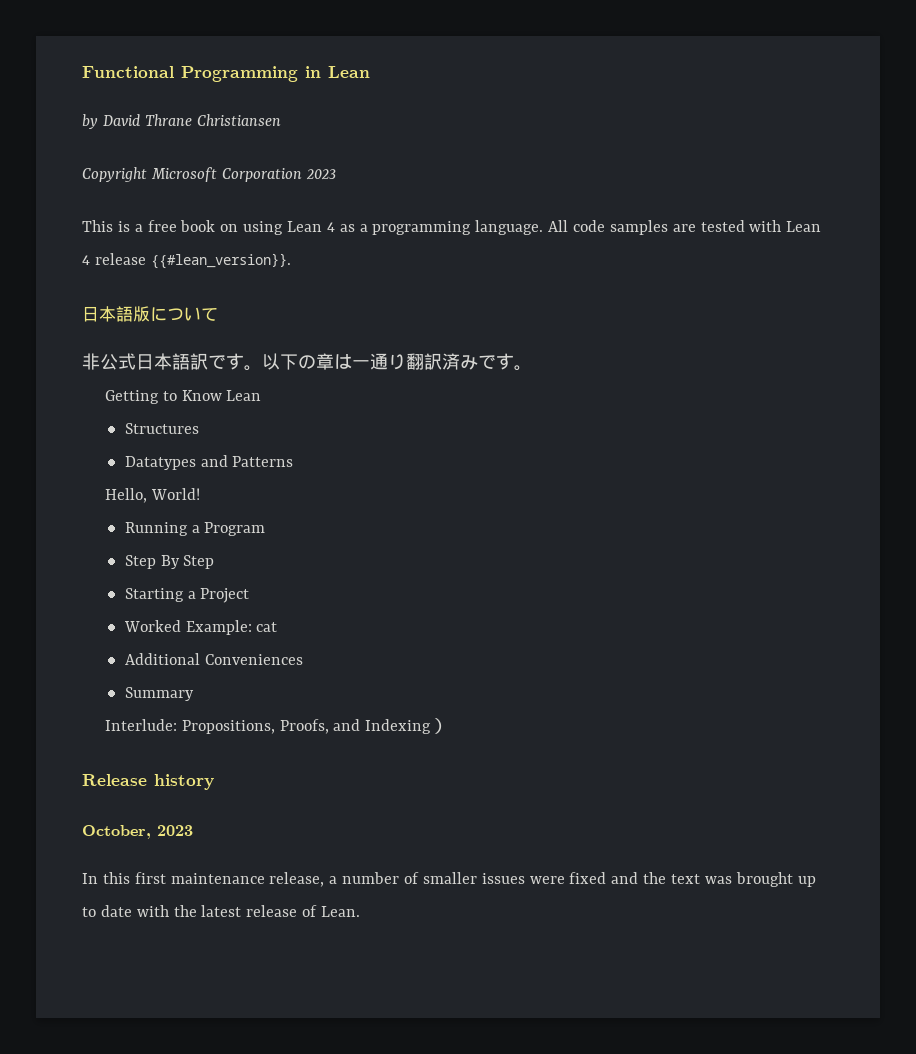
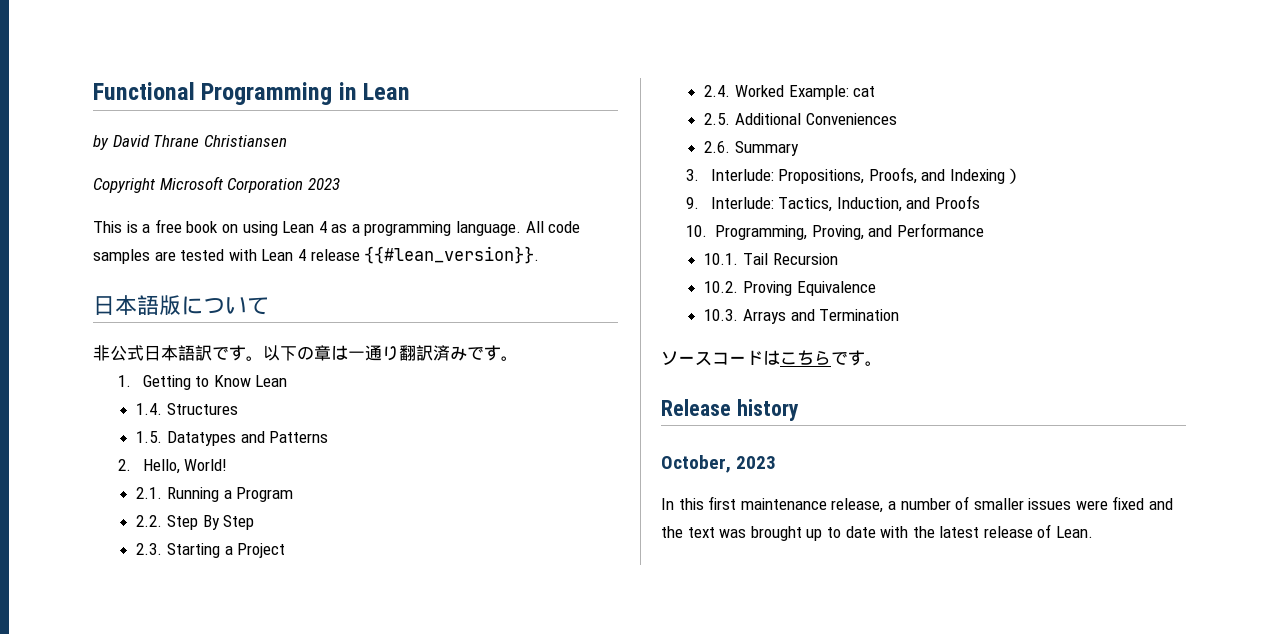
(532, 368) none -> [117,375,131,387] 1.
(262, 395) none -> [136,403,163,415] 1.4.
(199, 428) none -> [136,431,163,443] 1.5.
(294, 461) none -> [117,459,131,471] 2.
(200, 494) none -> [136,487,163,499] 2.1.
(266, 529) none -> [136,515,163,527] 2.2.
(215, 562) none -> [136,543,163,555] 2.3.
(250, 595) none -> [704,85,731,97] 2.4.
(278, 627) none -> [704,113,731,125] 2.5.
(303, 659) none -> [704,141,731,153] 2.6.
(194, 694) none -> [685,169,699,181] 3.
(449, 726) none -> [685,195,980,212] [685,223,985,240] [704,253,838,265] [704,281,876,296] [704,309,900,324] [661,350,882,366] // 9. Interlude: Tactics, Induction, and Proofs // 10. Programming, Proving, and Performance // 10.1. Tail Recursion // 10.2. Proving Equivalence // 10.3. Arrays and Termination // ソースコードはこちらです。

